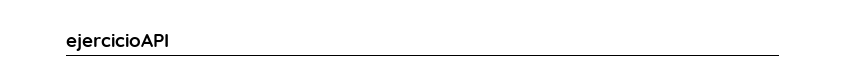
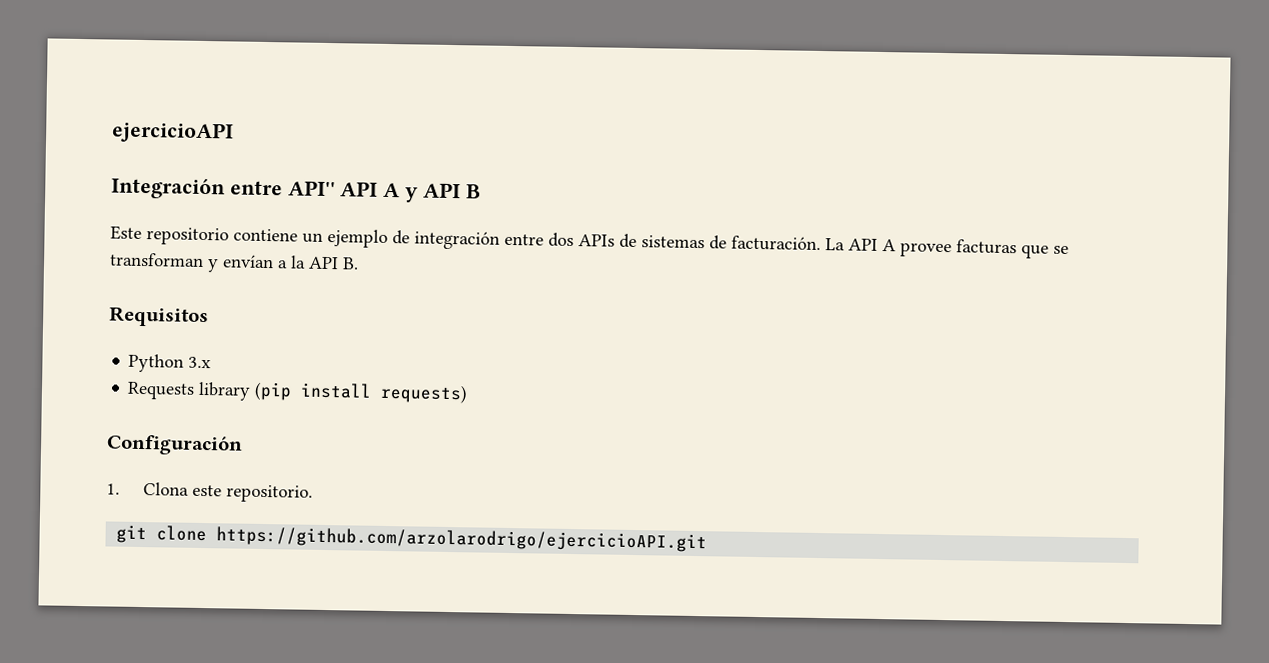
(169, 42) none -> [111,177,481,203] [110,225,1069,259] [110,252,359,273] [109,306,209,328] [128,353,212,373] [127,381,469,404] [106,434,243,456] [106,482,313,503] [116,524,708,553] // Integración entre API'' API A y API B // Este repositorio contiene un ejemplo de integración entre dos APIs de sistemas de facturación. La API A provee facturas que se transforman y envían a la API B. // Requisitos // Python 3.x // Requests library (pip install requests) // Configuración // 1. Clona este repositorio. // git clone https://github.com/arzolarodrigo/ejercicioAPI.git

